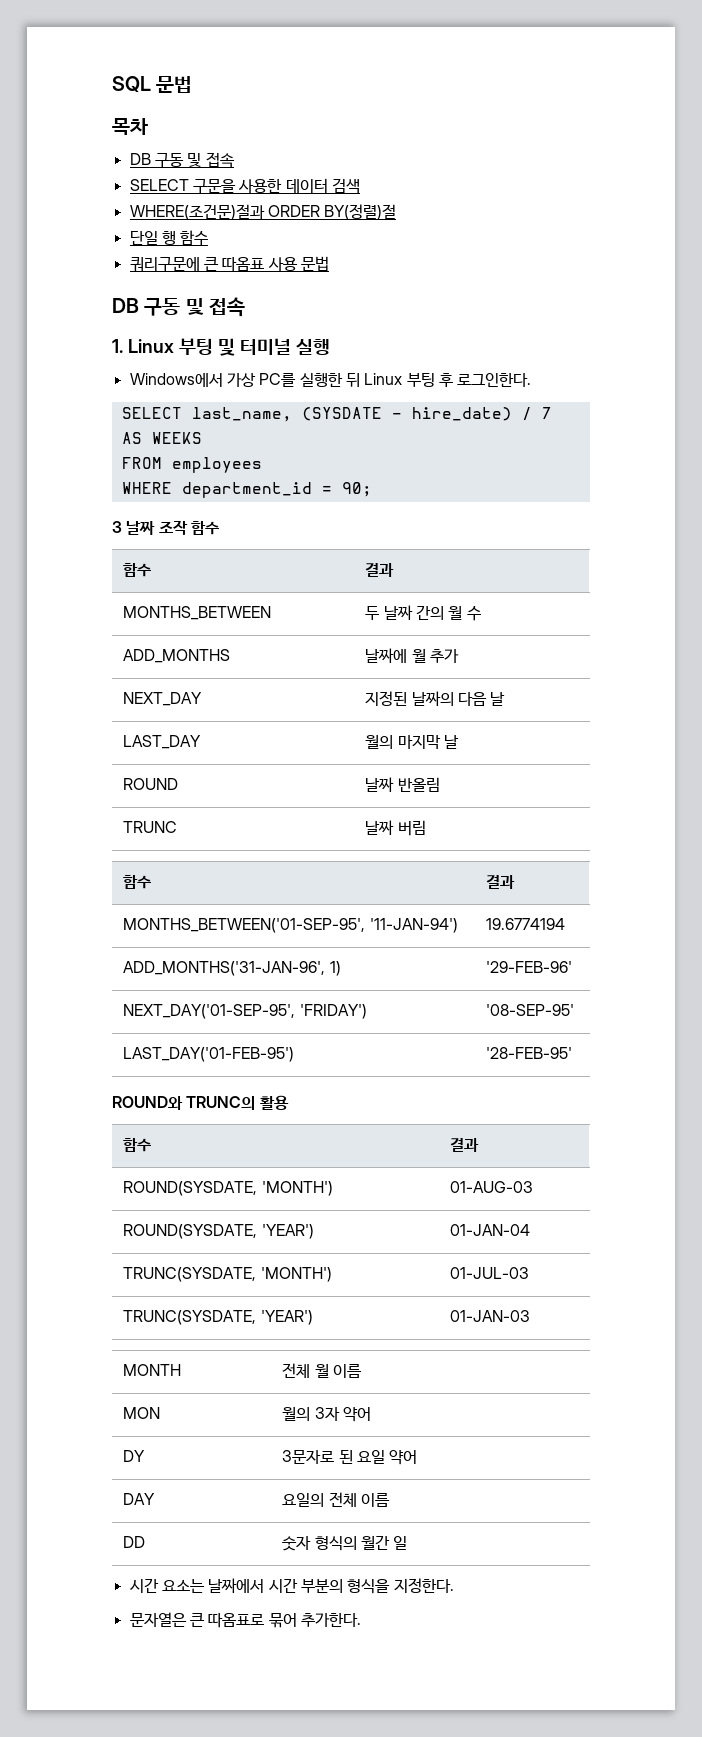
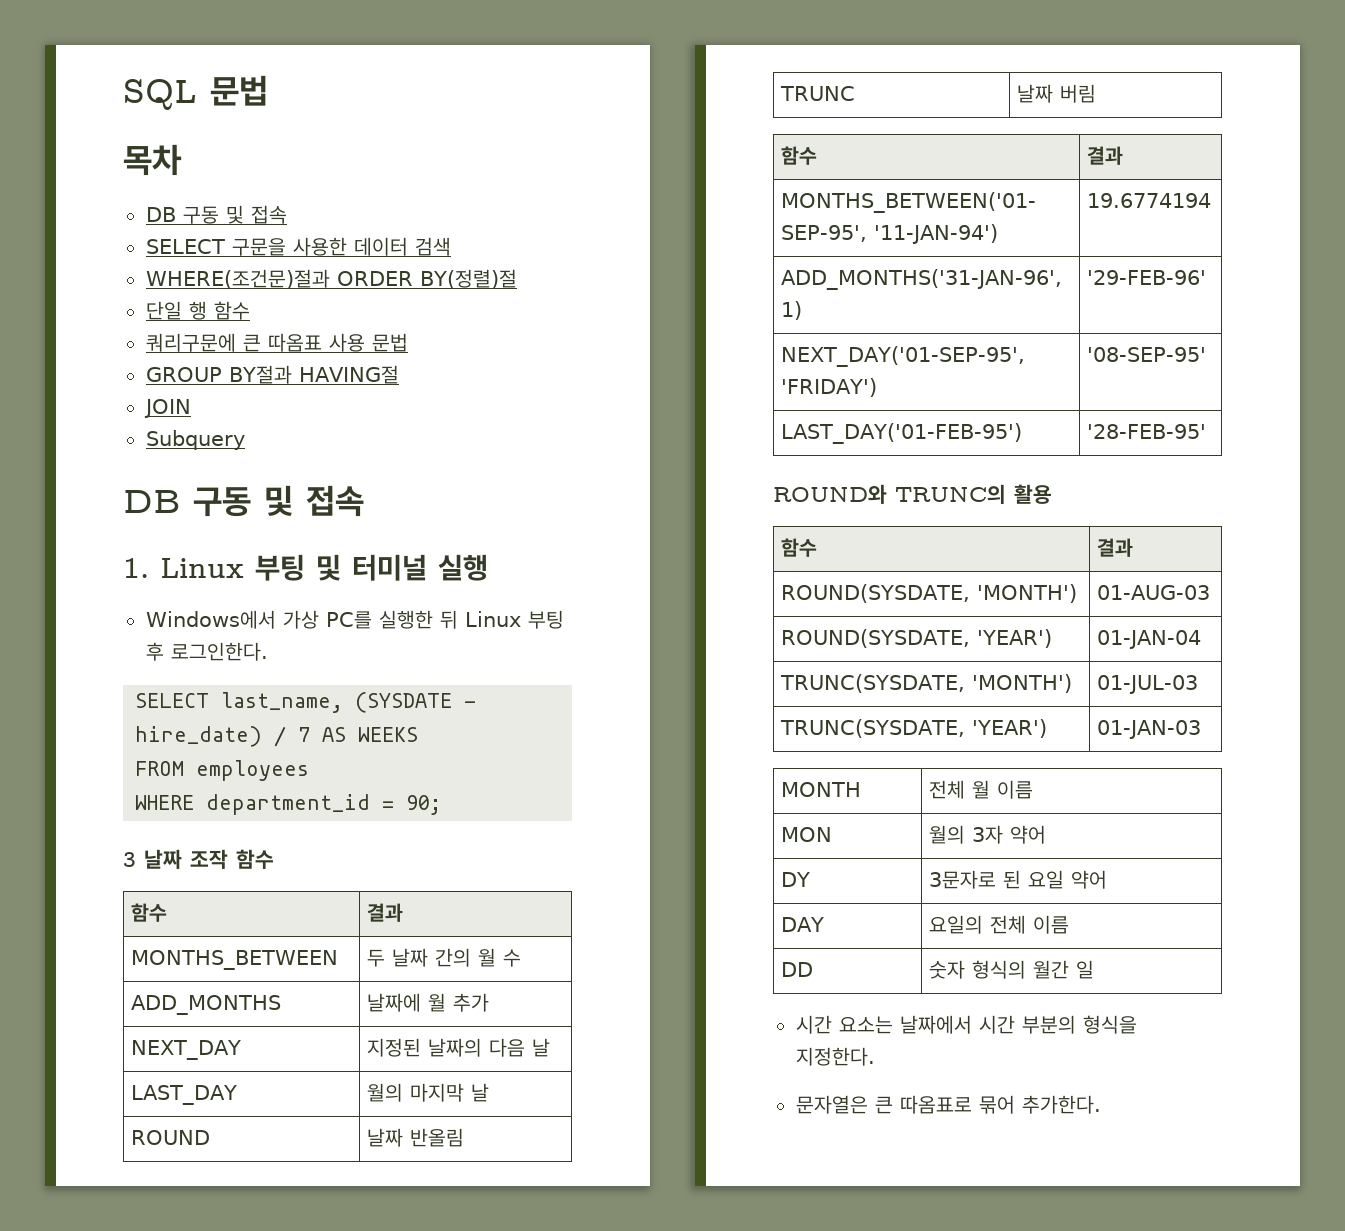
(329, 263) none -> [145,365,399,384] [143,399,191,418] [145,430,245,450] // GROUP BY절과 HAVING절 // JOIN // Subquery

